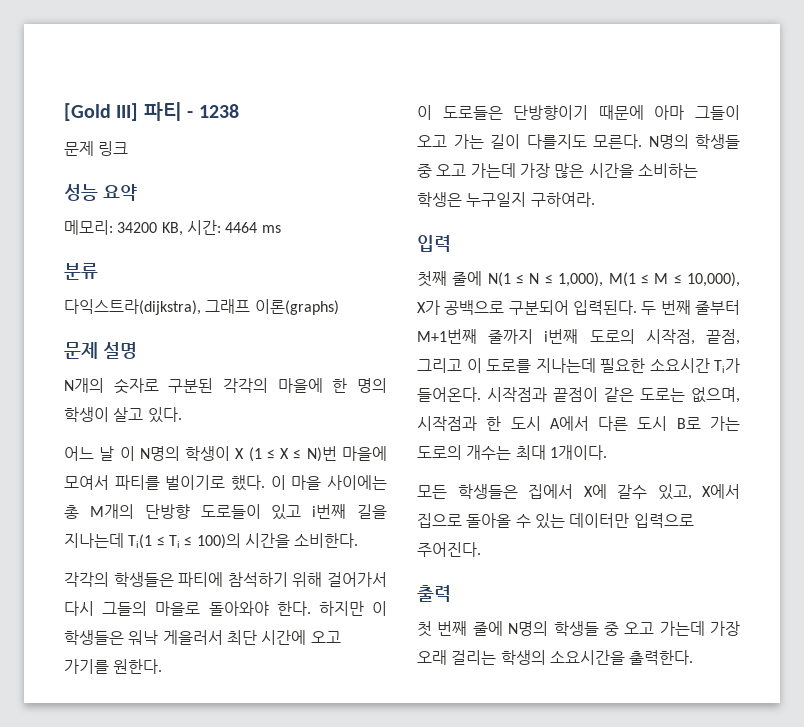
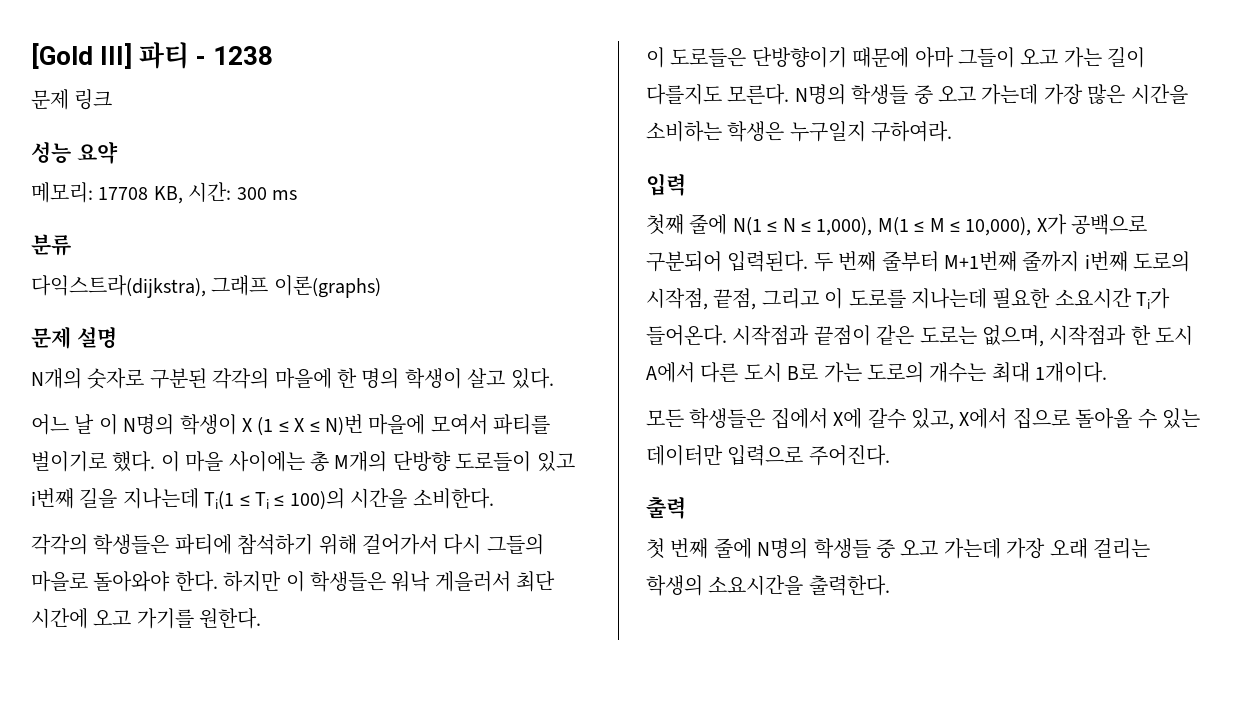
[117,222,158,233] 34200 -> [98,187,149,200] 17708
[225,222,258,233] 4464 -> [236,187,267,200] 300

